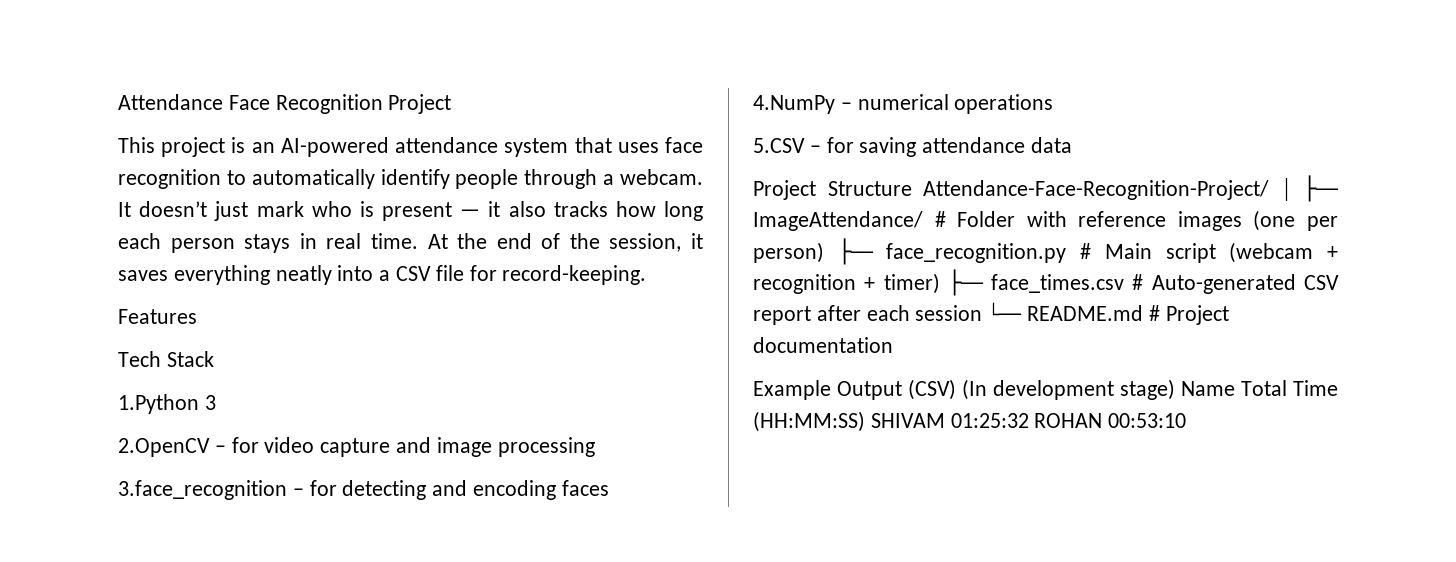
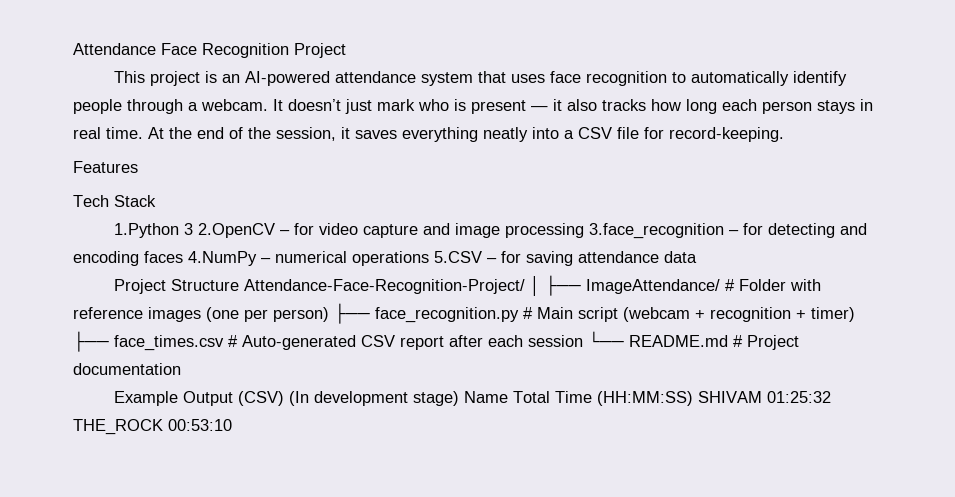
(216, 402) // -> (194, 229) none
(595, 447) // -> (585, 230) none
(609, 488) // -> (183, 257) none
(1054, 104) // -> (429, 258) none
[1034,413,1103,428] ROHAN -> [73,419,163,435] THE_ROCK

